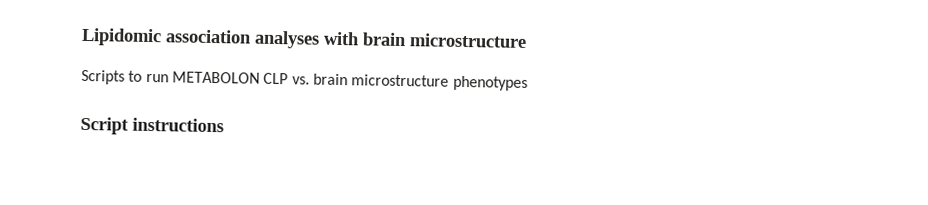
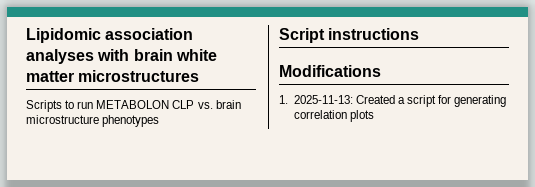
[409,33,527,48] microstructure -> [175,49,217,61] [26,70,200,82] white matter microstructures
(224, 125) none -> [279,65,381,77] [279,95,507,107] [293,110,374,122] // Modifications // 1. 2025-11-13: Created a script for generating correlation plots

